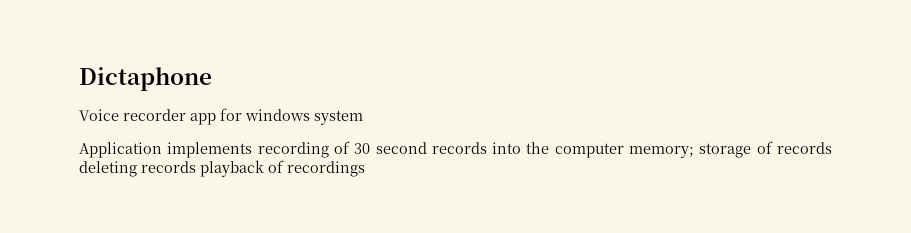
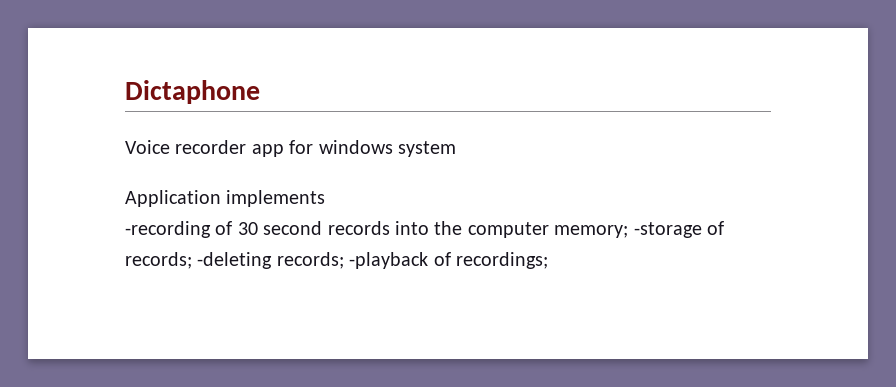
[257,142,329,158] recording -> [125,221,211,238] // -recording
[699,141,832,158] [79,160,365,177] storage of records deleting records playback of recordings -> [633,221,724,238] [125,252,548,269] -storage of records; -deleting records; -playback of recordings;

